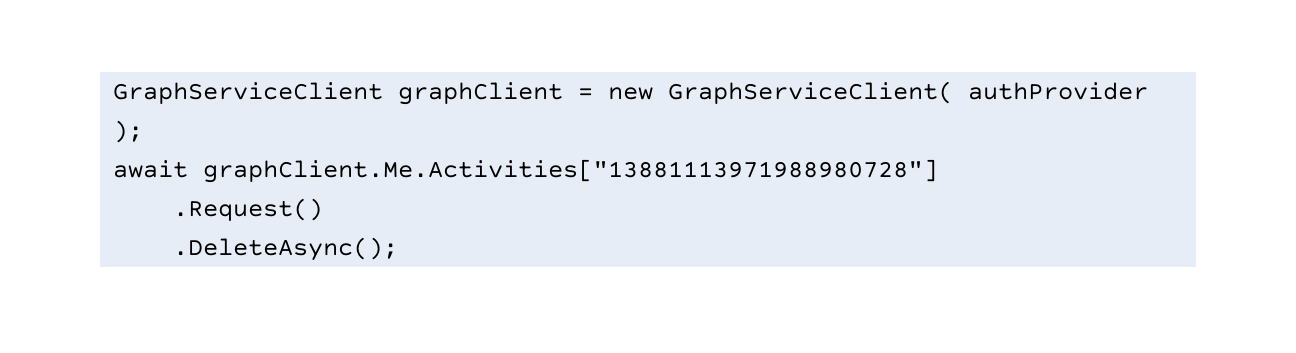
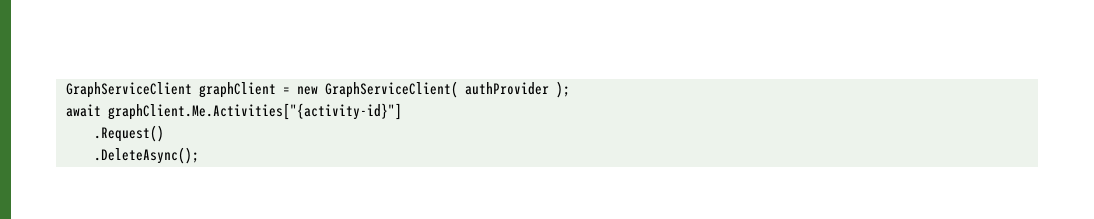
[202,159,938,183] graphClient.Me.Activities["13881113971988980728"] -> [107,103,402,120] graphClient.Me.Activities["{activity-id}"]

